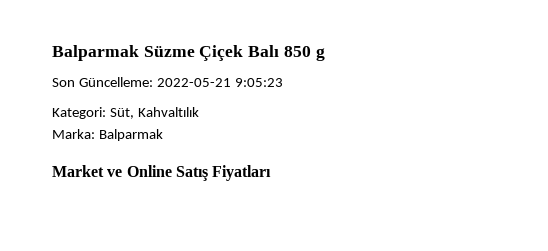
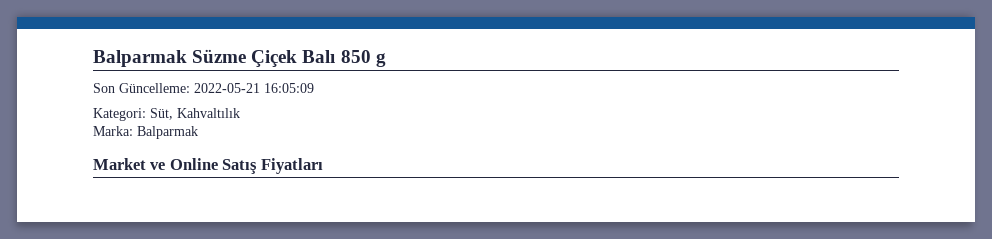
[234,78,283,87] 9:05:23 -> [264,83,314,93] 16:05:09

